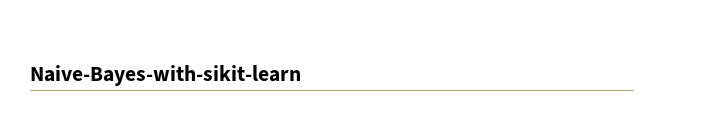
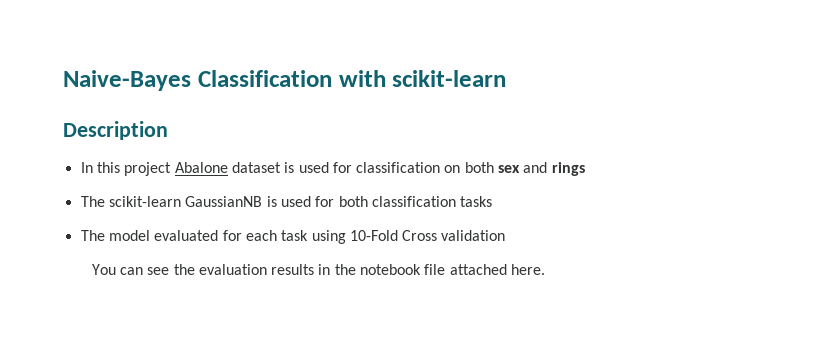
[30,65,301,86] Naive-Bayes-with-sikit-learn -> [63,70,507,91] [63,121,168,140] [80,162,585,176] [80,196,493,207] [80,230,506,244] [91,264,546,275] Naive-Bayes Classification with scikit-learn // Description // In this project Abalone dataset is used for classification on both sex and rings // The scikit-learn GaussianNB is used for both classification tasks // The model evaluated for each task using 10-Fold Cross validation // You can see the evaluation results in the notebook file attached here.

